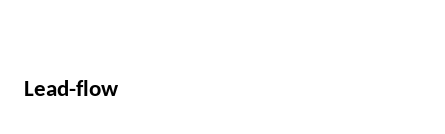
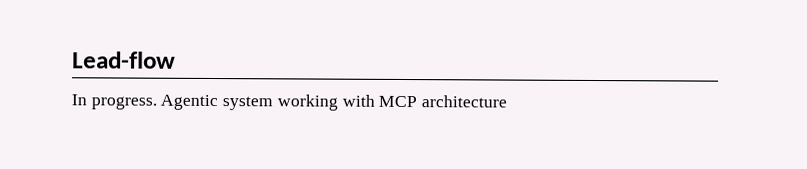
(119, 88) none -> [71,94,508,111] // In progress. Agentic system working with MCP architecture

